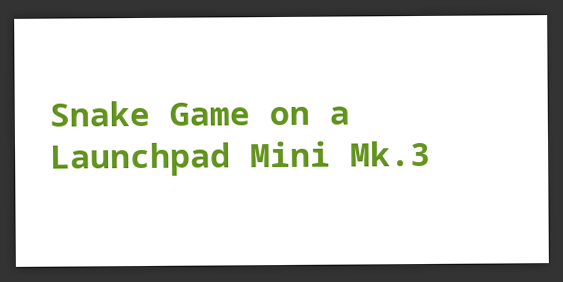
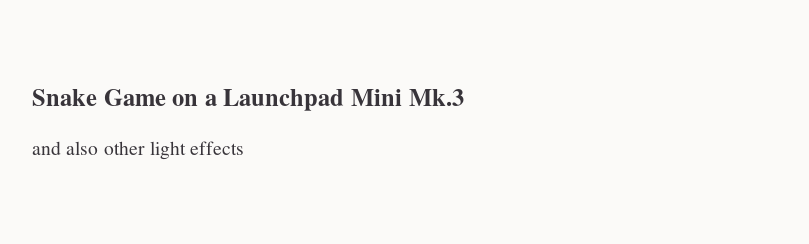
(431, 153) none -> [32,141,245,160] // and also other light effects

